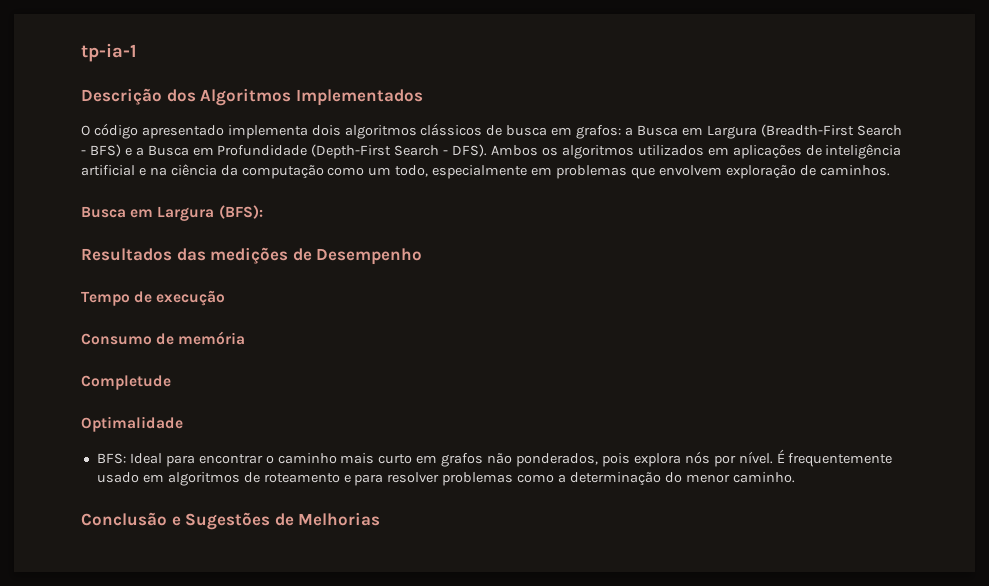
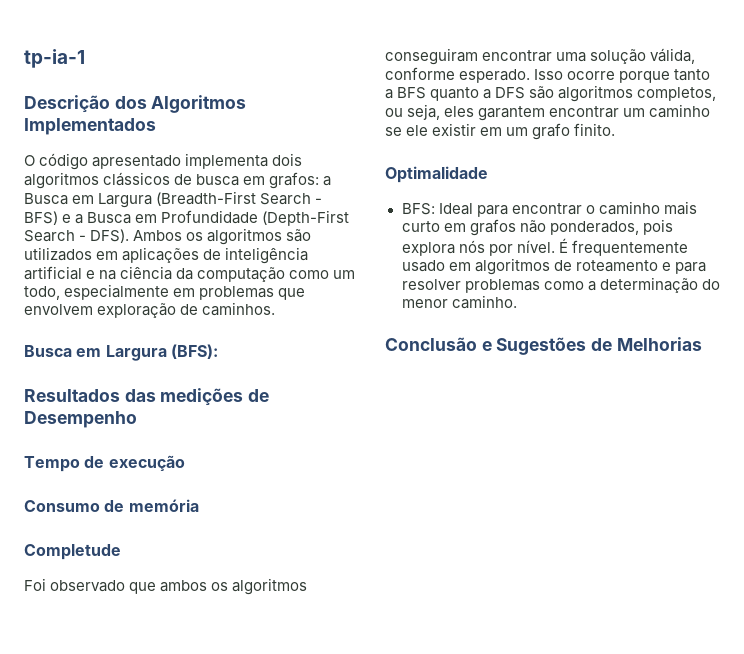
(634, 152) none -> [286,229,312,242] são
(171, 382) none -> [24,578,308,595] [385,48,696,65] [385,67,711,83] [385,85,717,102] [385,104,711,121] [385,123,616,140] // Foi observado que ambos os algoritmos conseguiram encontrar uma solução válida, conforme esperado. Isso ocorre porque tanto a BFS quanto a DFS são algoritmos completos, ou seja, eles garantem encontrar um caminho se ele existir em um grafo finito.

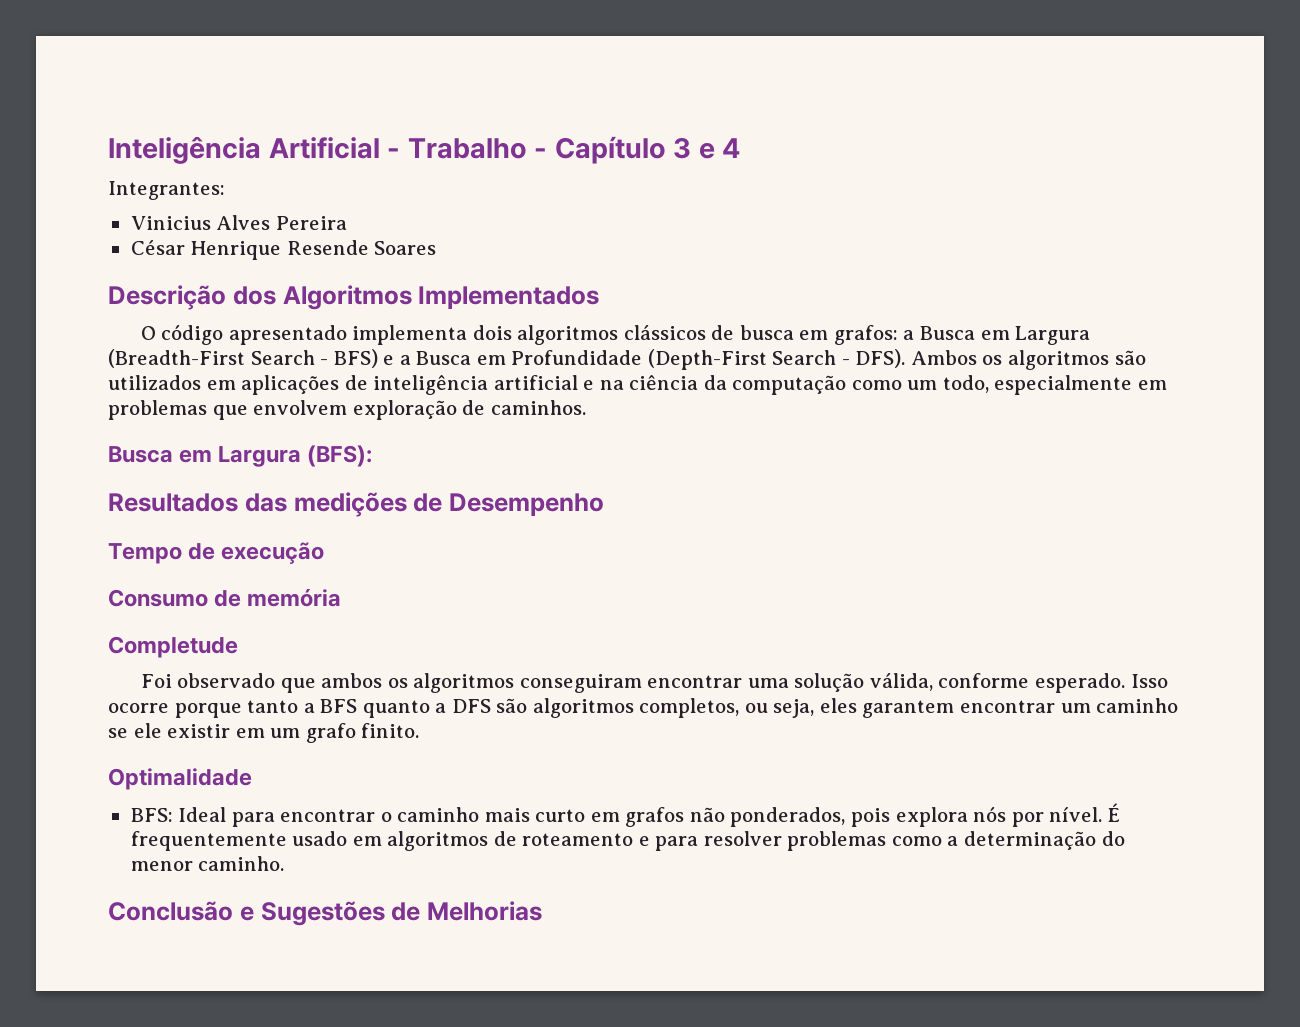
[24,49,85,68] tp-ia-1 -> [108,136,741,164] [108,181,225,200] [130,215,347,230] [130,240,437,260] Inteligência Artificial - Trabalho - Capítulo 3 e 4 // Integrantes: // Vinicius Alves Pereira // César Henrique Resende Soares

